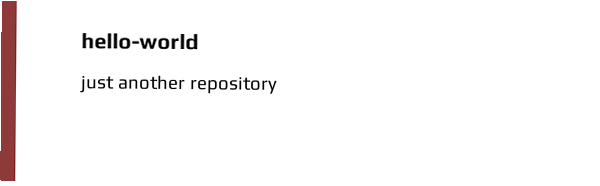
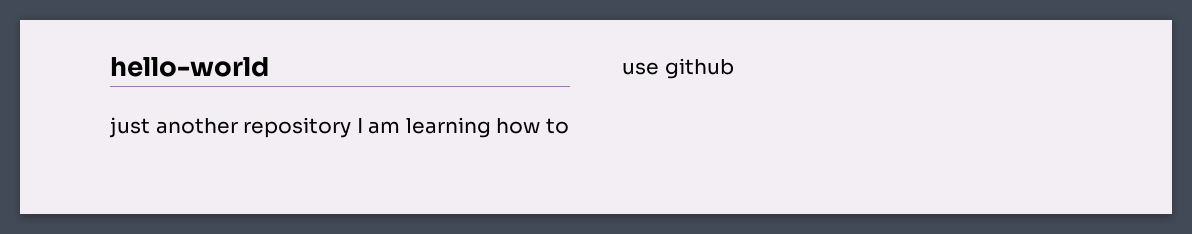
(278, 85) none -> [356,117,569,138] [622,58,734,79] I am learning how to use github

